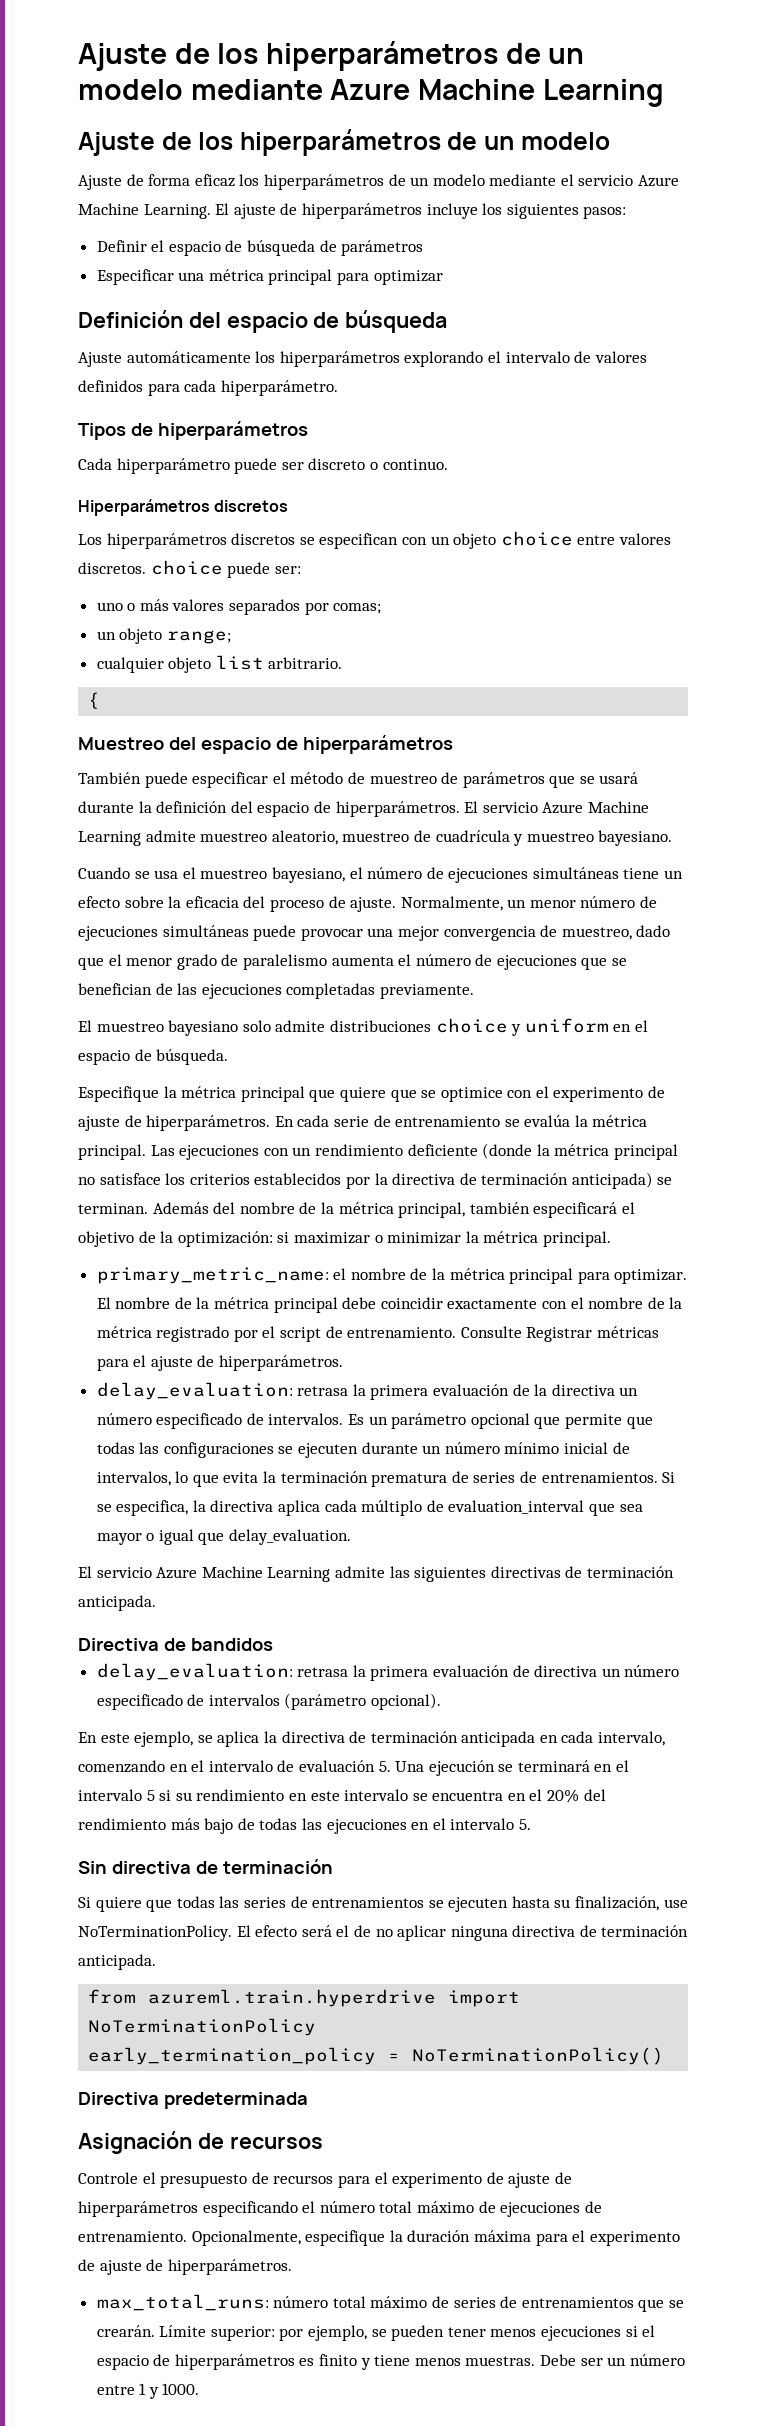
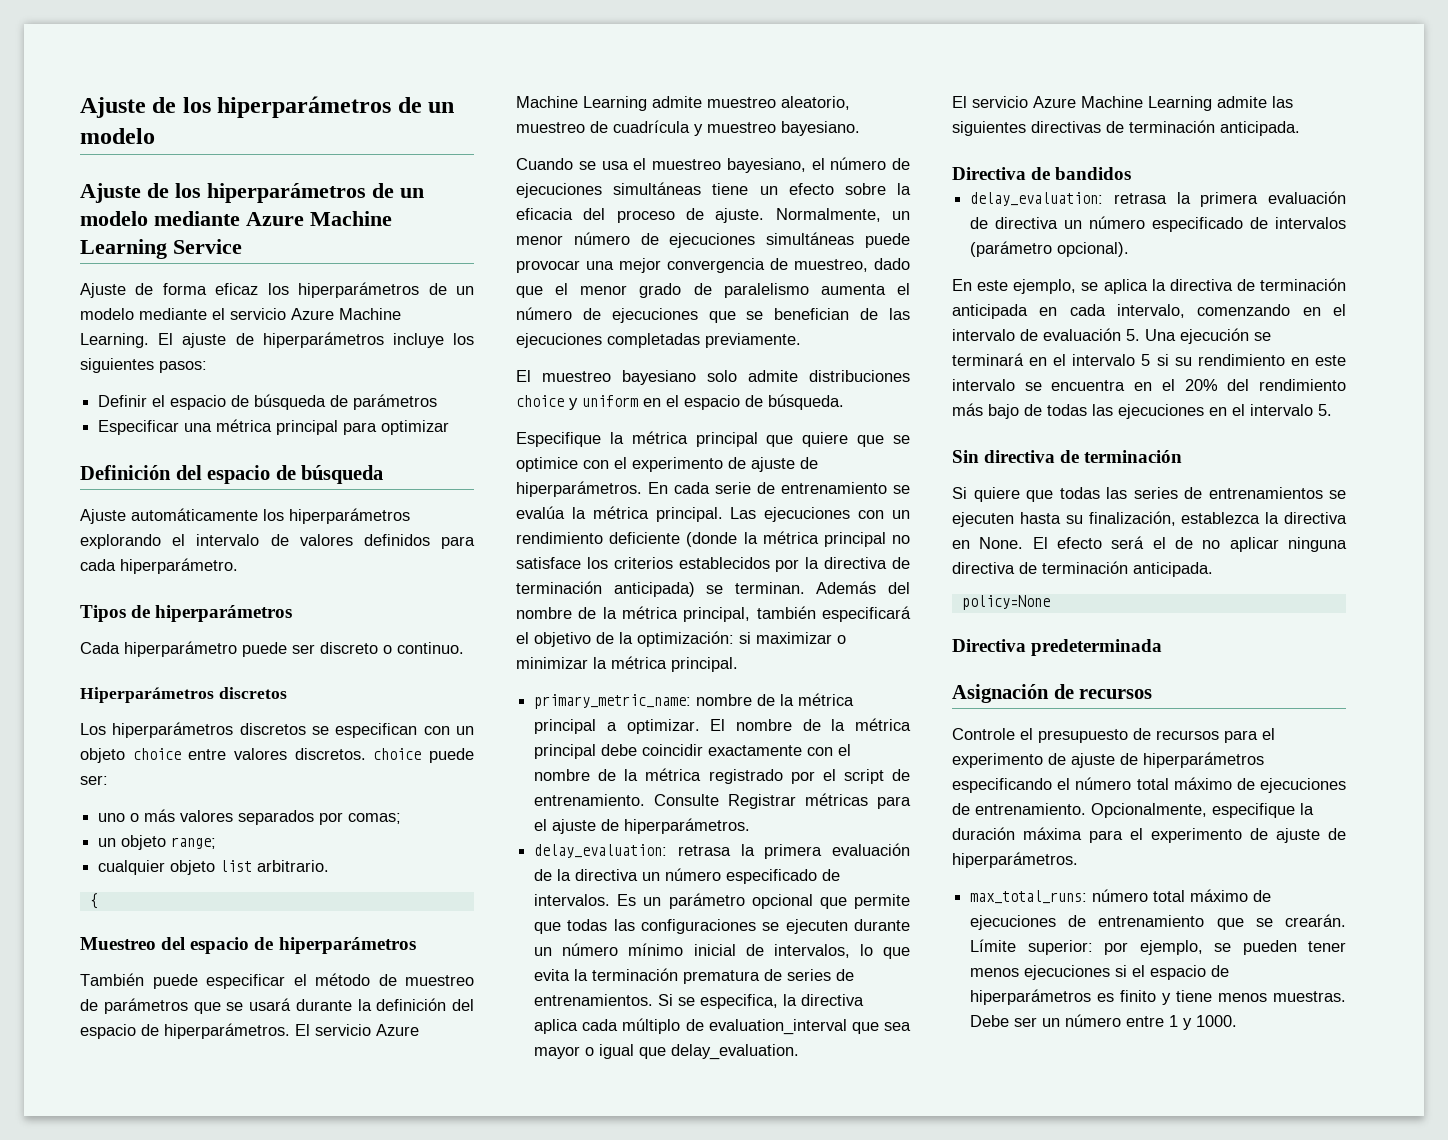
[78,41,585,71] [78,79,664,107] [78,129,610,156] Ajuste de los hiperparámetros de un modelo mediante Azure Machine Learning // Ajuste de los hiperparámetros de un modelo -> [80,96,455,118] [80,128,155,144] [80,183,424,203] [80,211,392,226] [80,239,242,259] Ajuste de los hiperparámetros de un modelo // Ajuste de los hiperparámetros de un modelo mediante Azure Machine Learning Service
[333,1268,610,1284] el nombre de la métrica principal para -> [696,693,855,706] [534,719,617,734] nombre de la métrica principal a
[663,1899,688,1908] [78,1925,232,1941] use NoTerminationPolicy. -> [1181,512,1347,524] [952,537,1024,549] establezca la directiva en None.
[88,1989,521,2007] [88,2018,317,2036] [88,2047,665,2065] from azureml.train.hyperdrive import NoTerminationPolicy // early_termination_policy = NoTerminationPolicy() -> [961,595,1050,610] policy=None
[453,2296,634,2308] series de entrenamientos -> [970,915,1205,930] ejecuciones de entrenamiento

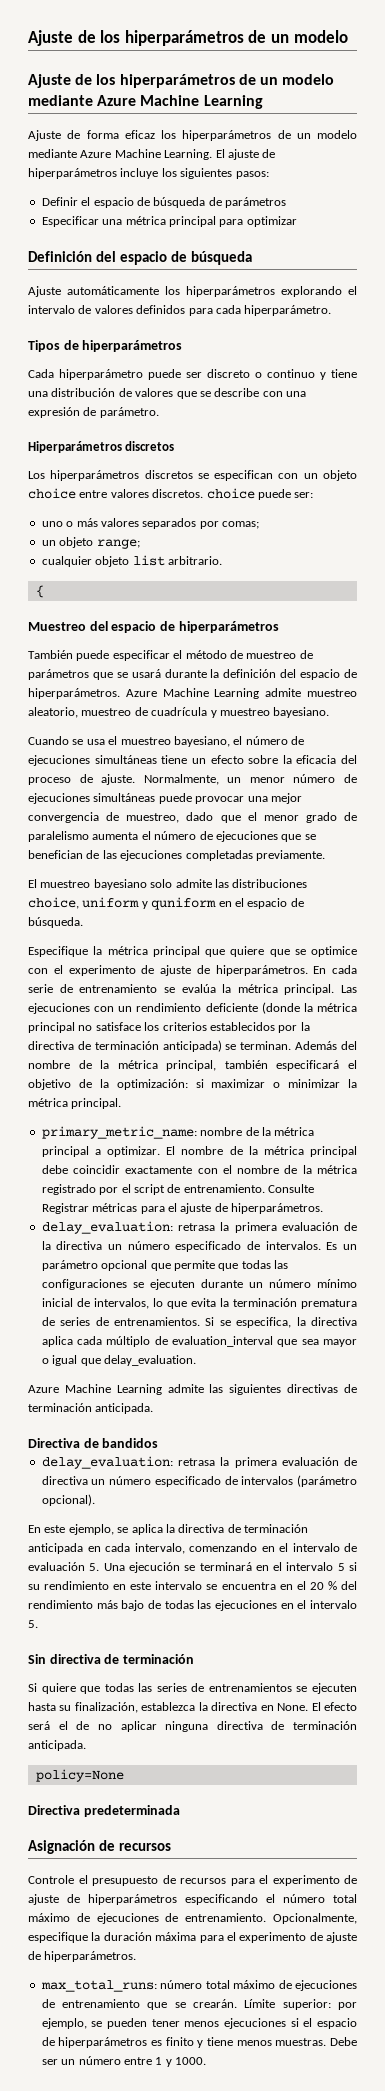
[173,239,242,254] Service -> (263, 102) none
[212,308,286,320] el servicio -> (77, 153) none
[397,642,464,654] continuo. -> [267,369,357,380] [28,388,306,399] [28,407,159,418] continuo y tiene una distribución de valores que se describe con una expresión de parámetro.
[295,1024,371,1036] El servicio -> (120, 693) none
[809,370,910,382] [516,395,638,410] distribuciones choice y uniform -> [214,879,308,888] [28,897,217,910] las distribuciones choice, uniform y quniform
[952,96,1028,108] El servicio -> (196, 1360) none
[1184,379,1218,391] 20% -> [309,1581,337,1590] 20 %

